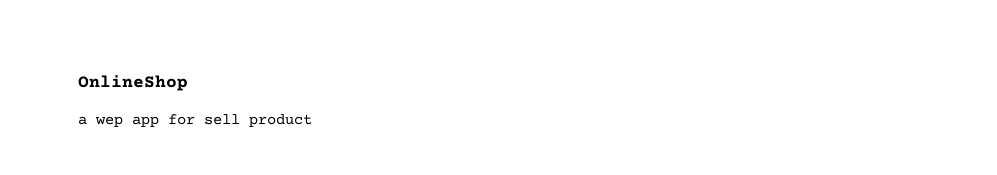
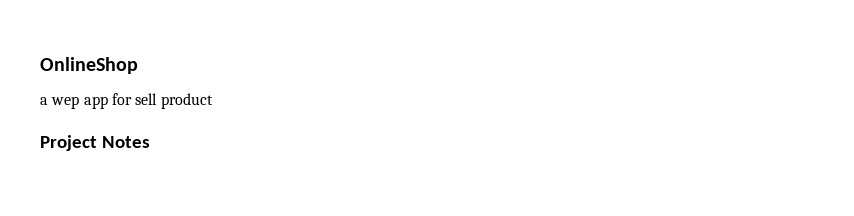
(312, 120) none -> [40,135,150,151] // Project Notes

